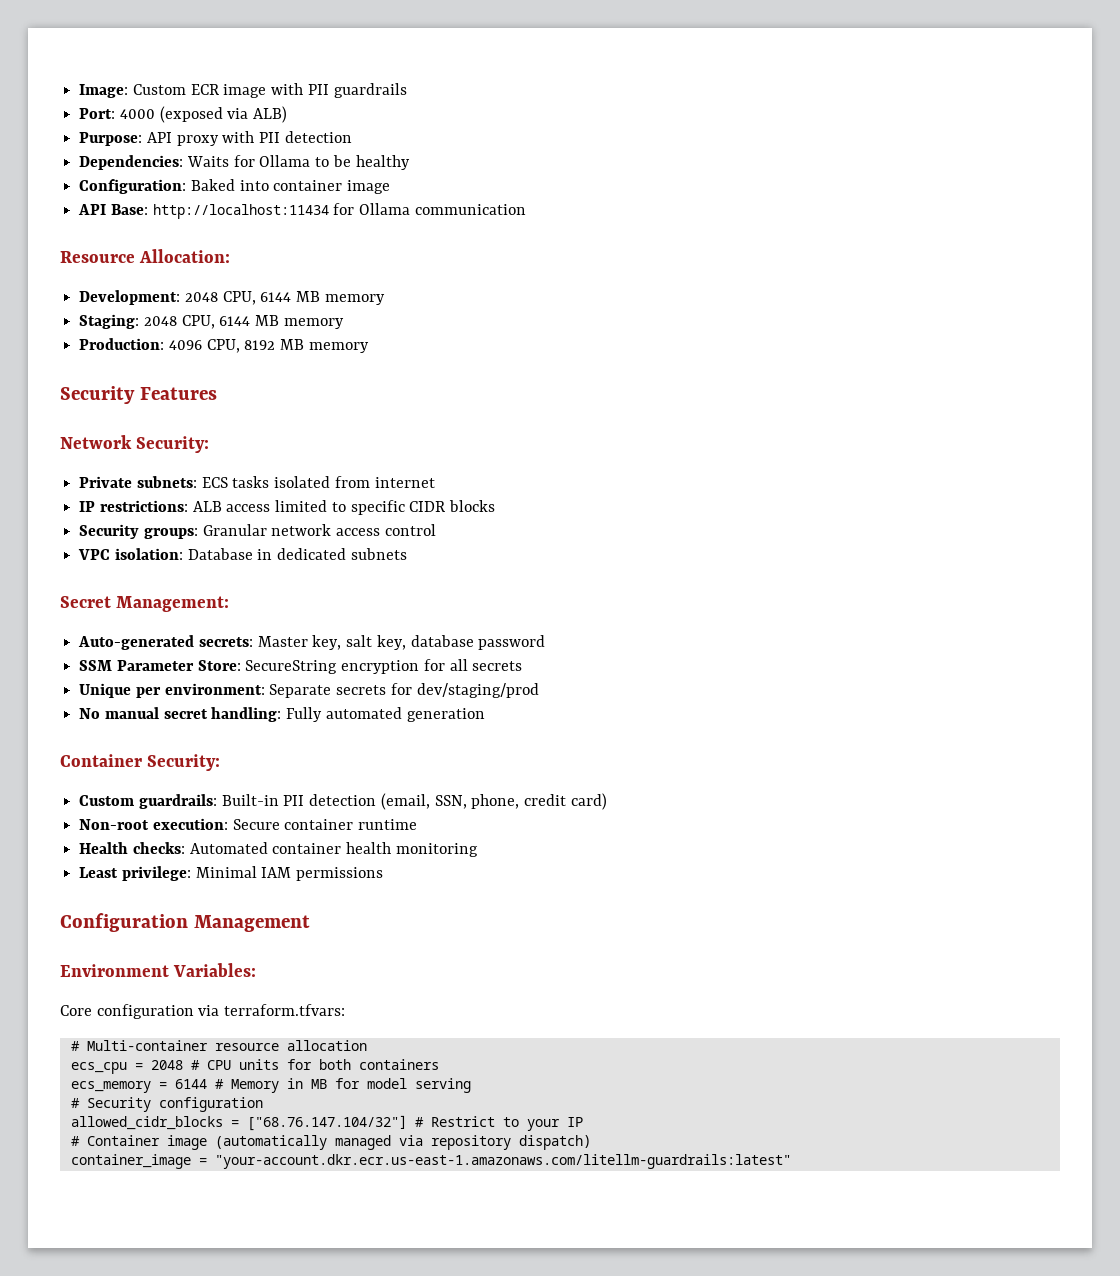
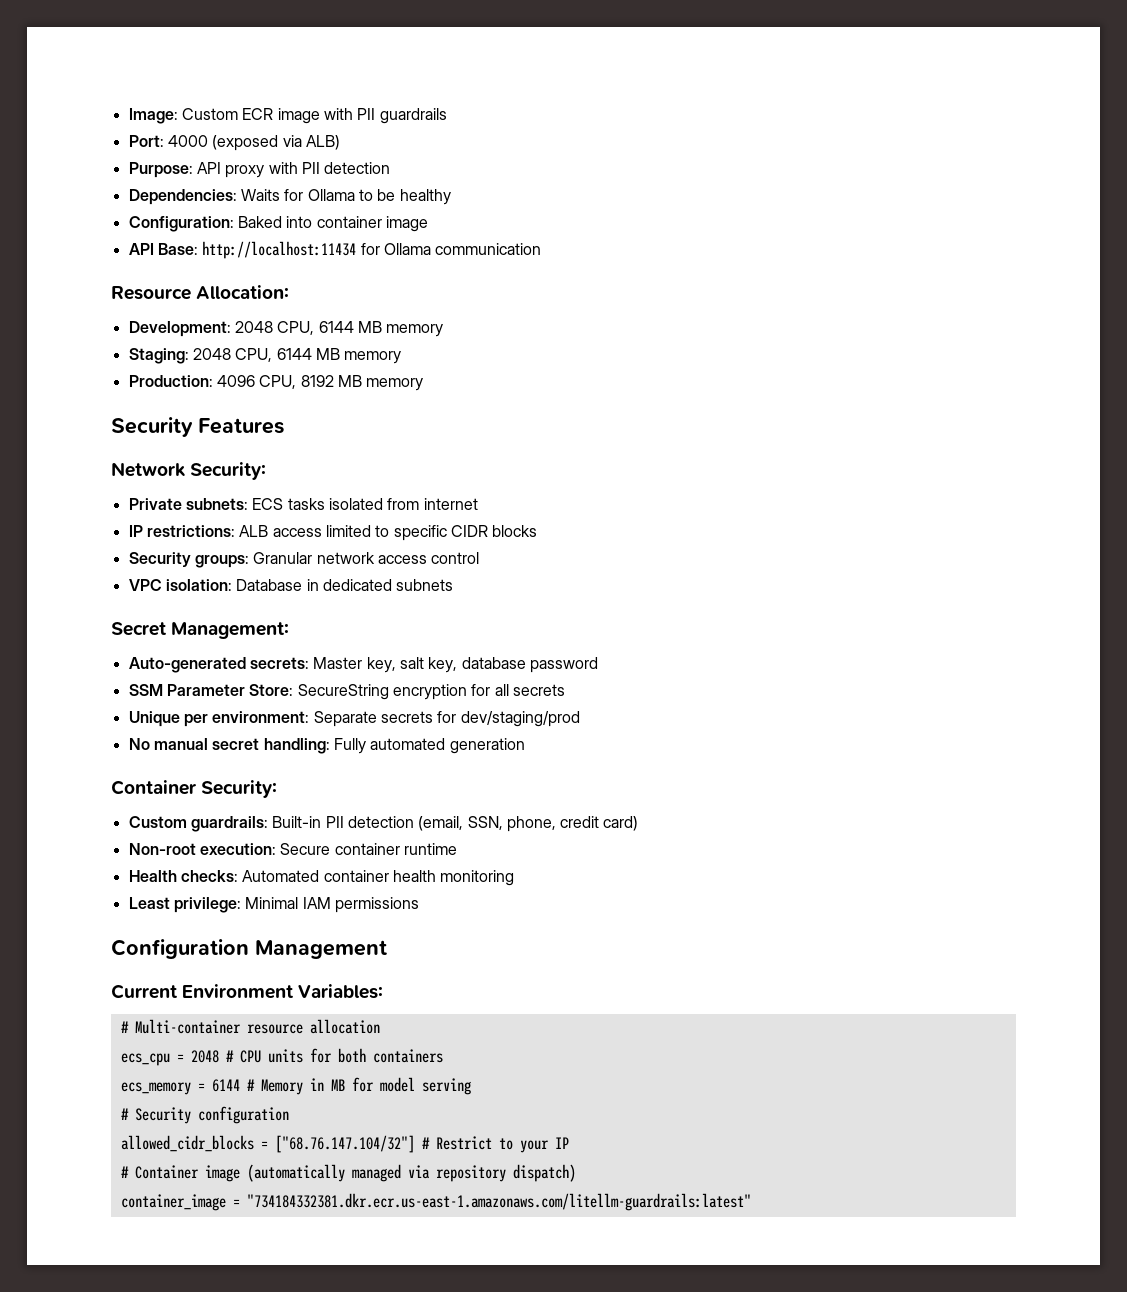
(310, 923) none -> [111,984,177,999] Current
[60,1004,346,1019] // Core configuration via terraform.tfvars: -> (384, 991) none
[214,1154,791,1169] "your-account.dkr.ecr.us-east-1.amazonaws.com/litellm-guardrails:latest" -> [246,1193,751,1211] "734184332381.dkr.ecr.us-east-1.amazonaws.com/litellm-guardrails:latest"

